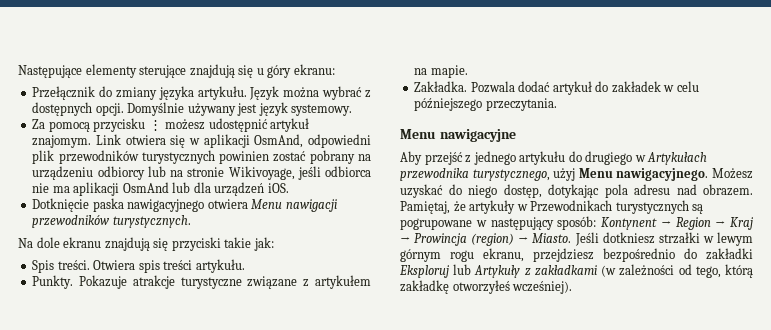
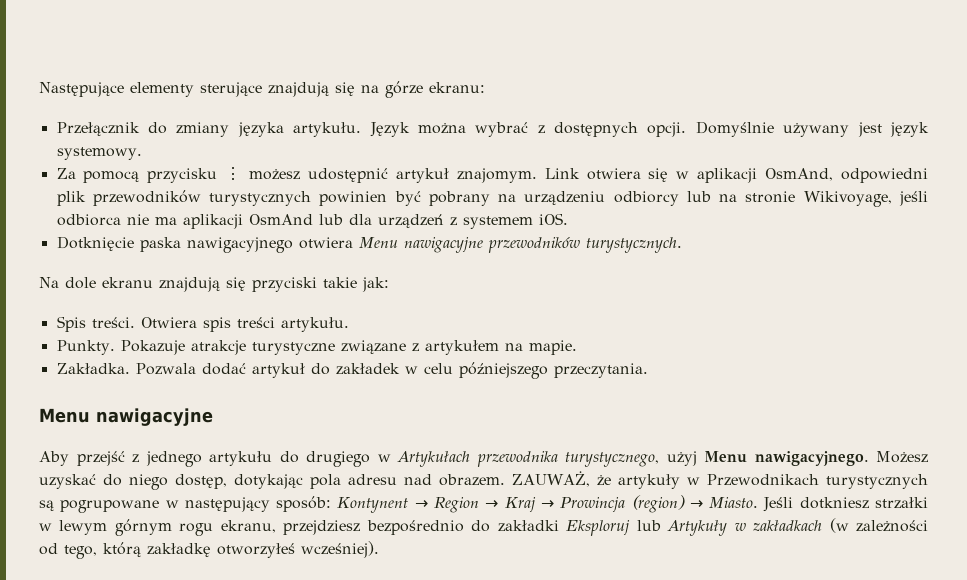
[256,65,292,78] u góry -> [361,81,423,98] na górze
[273,151,307,162] zostać -> [394,191,421,206] być
(265, 189) none -> [449,216,533,229] z systemem
[285,199,337,212] nawigacji -> [403,237,483,253] nawigacyjne
[400,201,450,214] Pamiętaj, -> [512,471,591,487] ZAUWAŻ,
[524,265,597,276] z zakładkami -> [734,520,823,531] w zakładkach

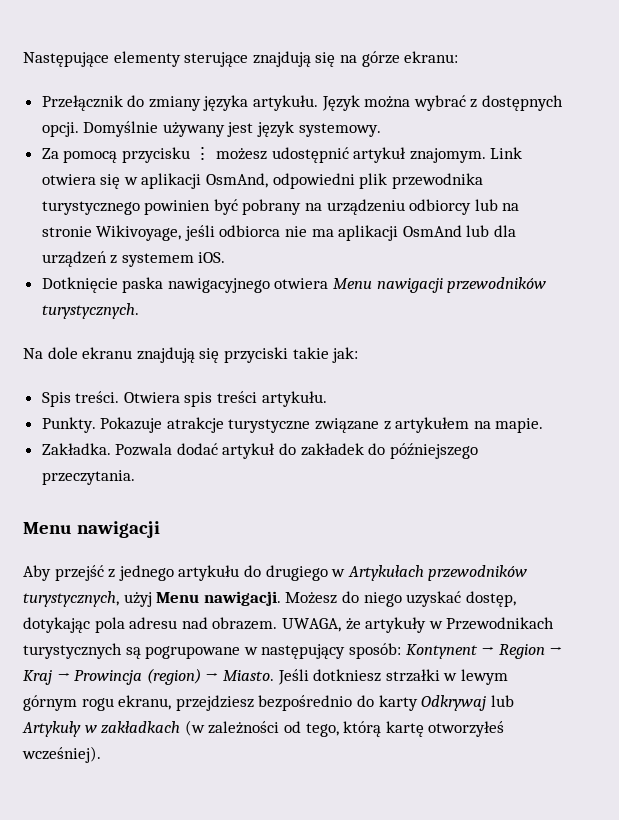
[92,190,312,206] przewodników turystycznych -> [391,173,483,189] [41,201,140,215] przewodnika turystycznego
[403,237,483,253] nawigacyjne -> [376,278,443,293] nawigacji
[404,363,453,374] w celu -> [368,443,386,455] do
[96,408,213,426] nawigacyjne -> [77,521,161,538] nawigacji
[476,451,928,467] [39,474,96,489] przewodnika turystycznego, użyj Menu nawigacyjnego. Możesz uzyskać -> [428,565,528,581] [23,591,338,607] przewodników turystycznych, użyj Menu nawigacji. Możesz
(169, 482) none -> [406,591,462,607] uzyskać
[512,471,591,487] ZAUWAŻ, -> [281,618,341,632] UWAGA,
[497,520,631,536] zakładki Eksploruj -> [378,695,487,711] karty Odkrywaj
[147,543,211,557] zakładkę -> [385,721,424,737] kartę

